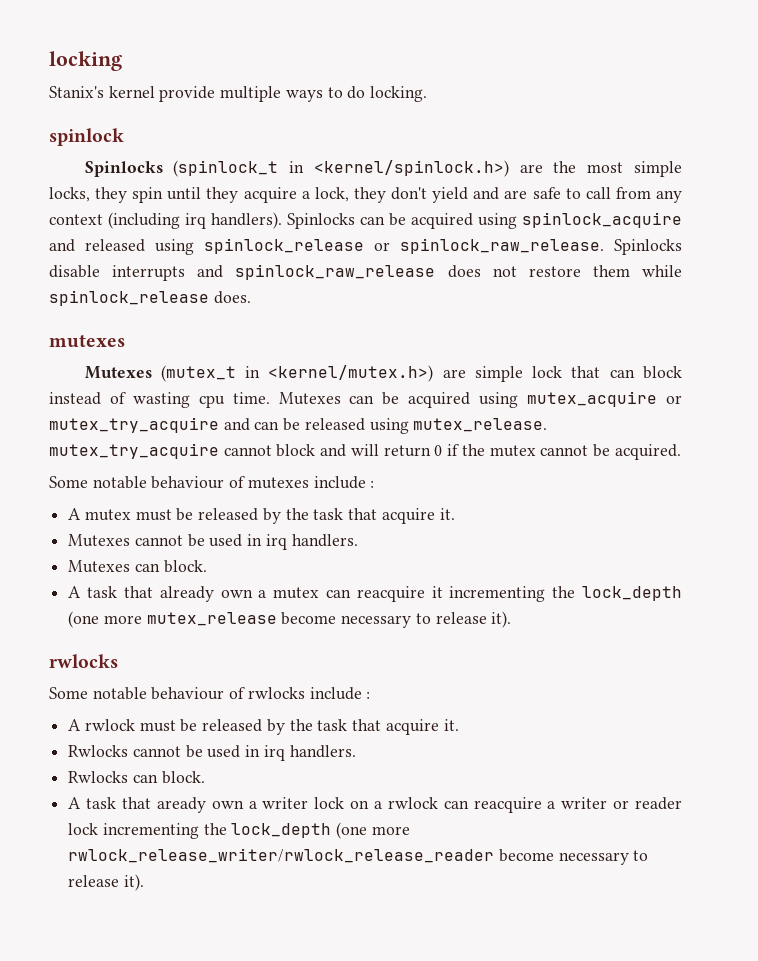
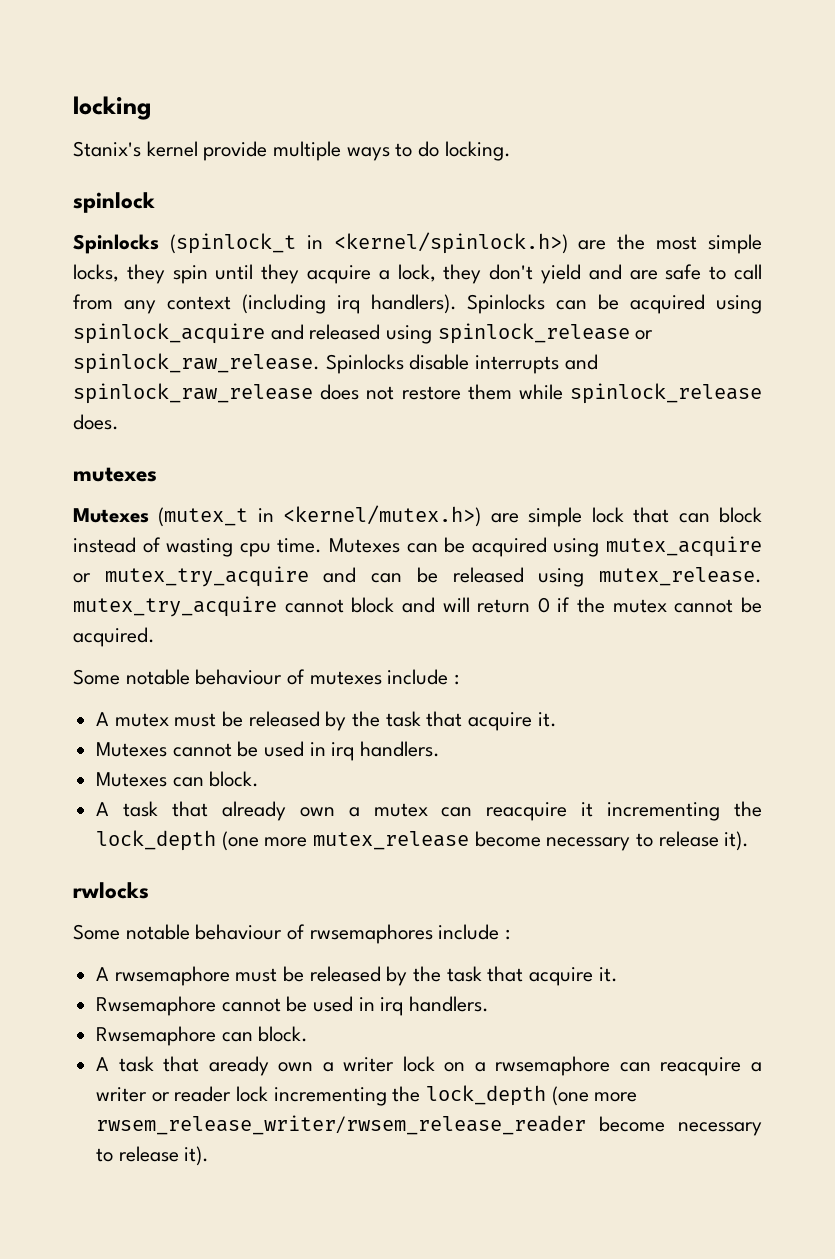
[247,687,371,700] [68,719,459,735] [68,745,356,761] [68,771,129,783] rwlocks include : // A rwlock must be released by the task that acquire it. // Rwlocks cannot be used in irq handlers. // Rwlocks -> [309,924,511,944] [96,966,618,986] [96,996,490,1016] [96,1026,217,1046] rwsemaphores include : // A rwsemaphore must be released by the task that acquire it. // Rwsemaphore cannot be used in irq handlers. // Rwsemaphore
[387,797,438,809] rwlock -> [495,1056,611,1076] rwsemaphore
[68,848,495,863] rwlock_release_writer/rwlock_release_reader -> [96,1115,587,1135] rwsem_release_writer/rwsem_release_reader

